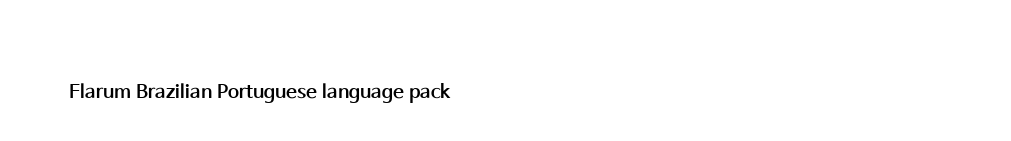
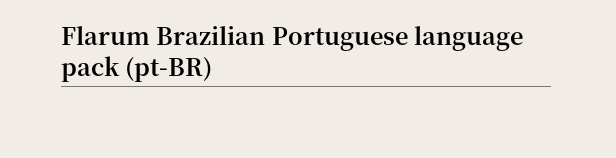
(452, 93) none -> [125,56,213,82] (pt-BR)

